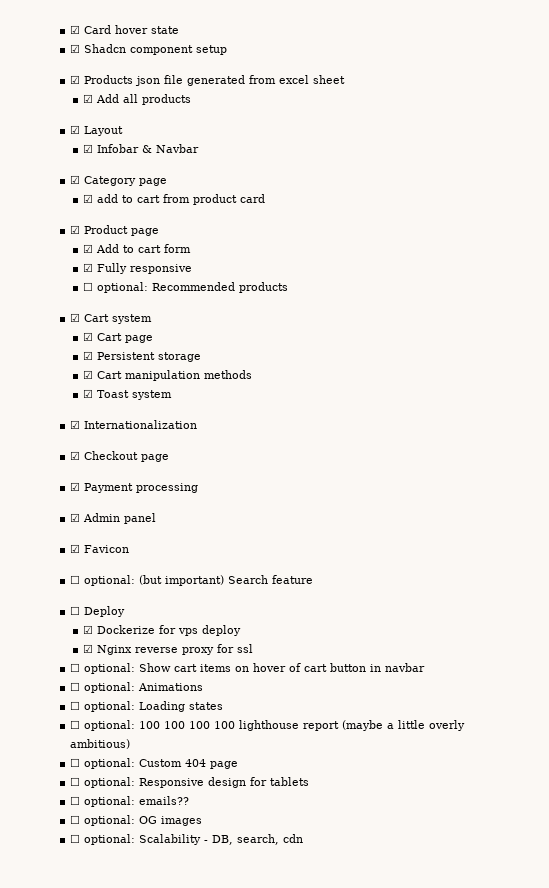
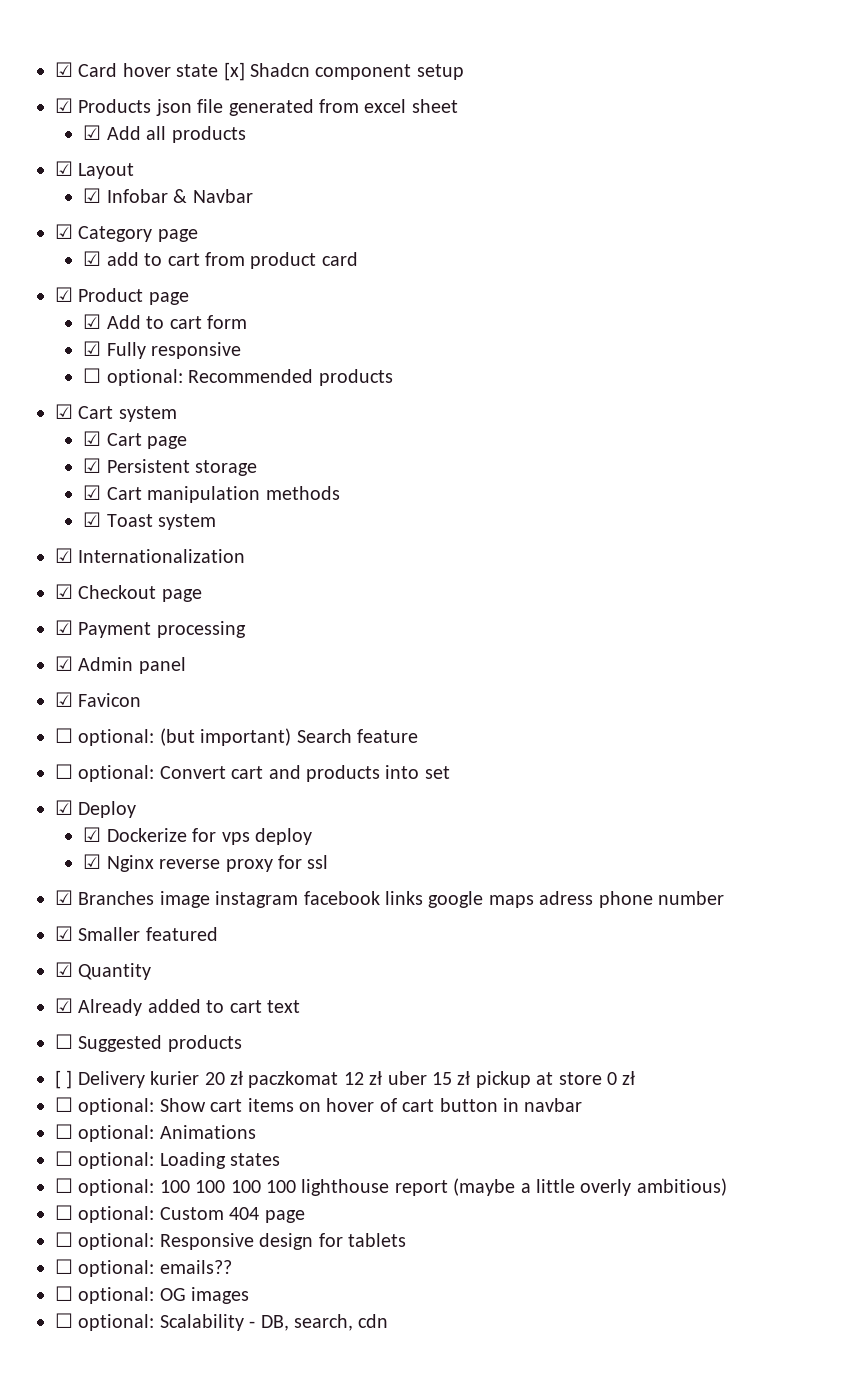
[70,44,81,53] // ☑ -> [223,62,245,81] [x]
(81, 610) none -> [78,765,450,782] [55,800,73,815] optional: Convert cart and products into set // ☑
(254, 648) none -> [55,890,724,908] [55,926,218,941] [55,962,152,980] [55,998,300,1016] [55,1034,242,1052] [55,1070,636,1089] // ☑ Branches image instagram facebook links google maps adress phone number // ☑ Smaller featured // ☑ Quantity // ☑ Already added to cart text // ☐ Suggested products // [ ] Delivery kurier 20 zł paczkomat 12 zł uber 15 zł pickup at store 0 zł

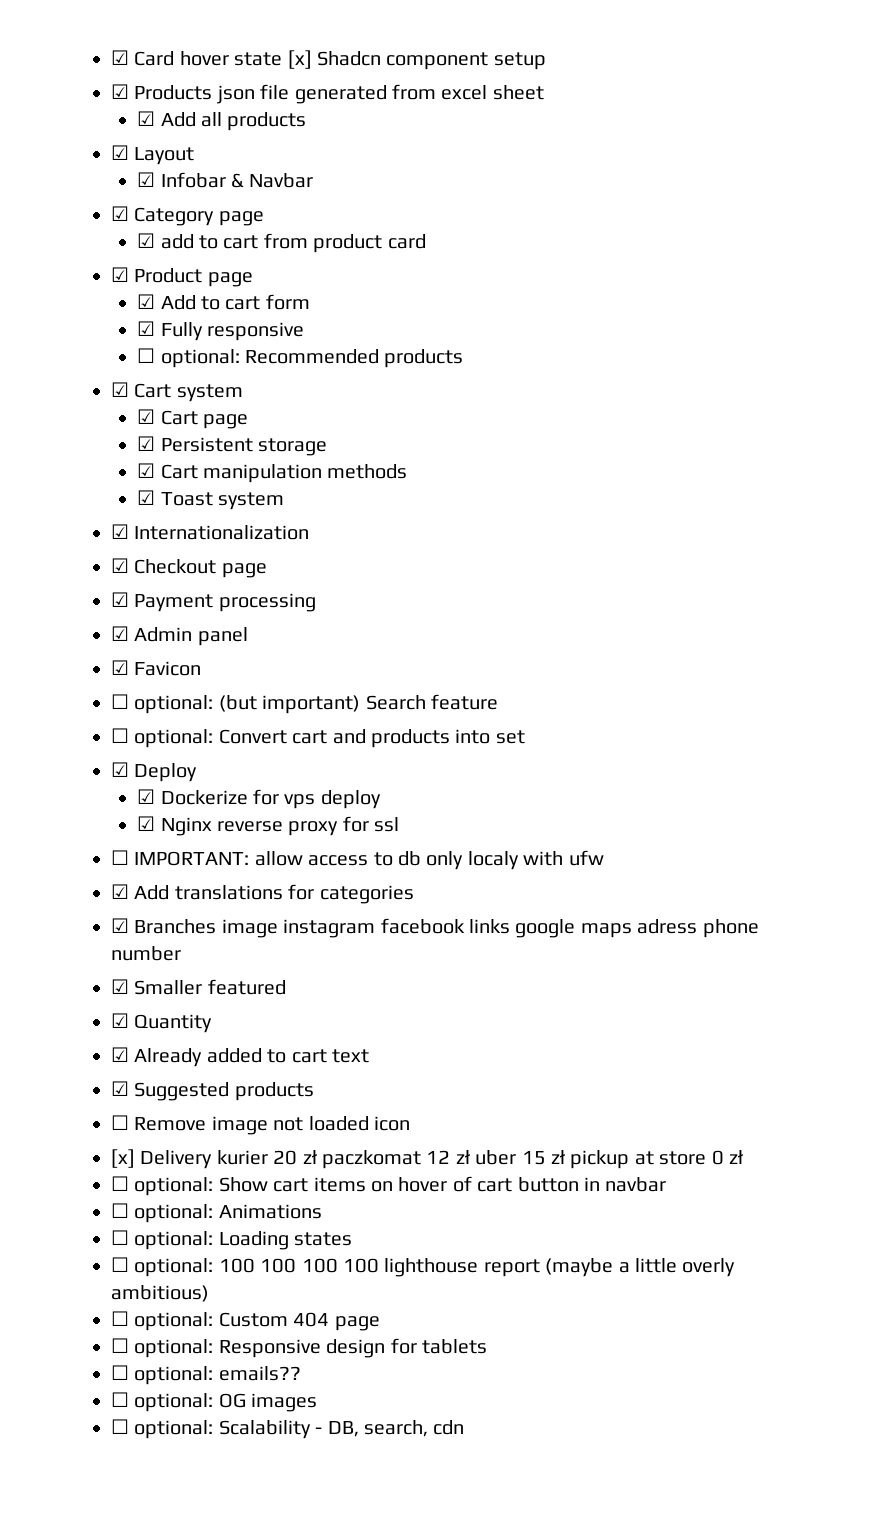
(329, 862) none -> [111,850,604,870] [111,884,414,904] // ☐ IMPORTANT: allow access to db only localy with ufw // ☑ Add translations for categories
[55,1034,73,1049] ☐ -> [111,1081,129,1096] ☑
[55,1070,73,1089] [ ] -> [111,1115,410,1135] [111,1149,135,1168] ☐ Remove image not loaded icon // [x]

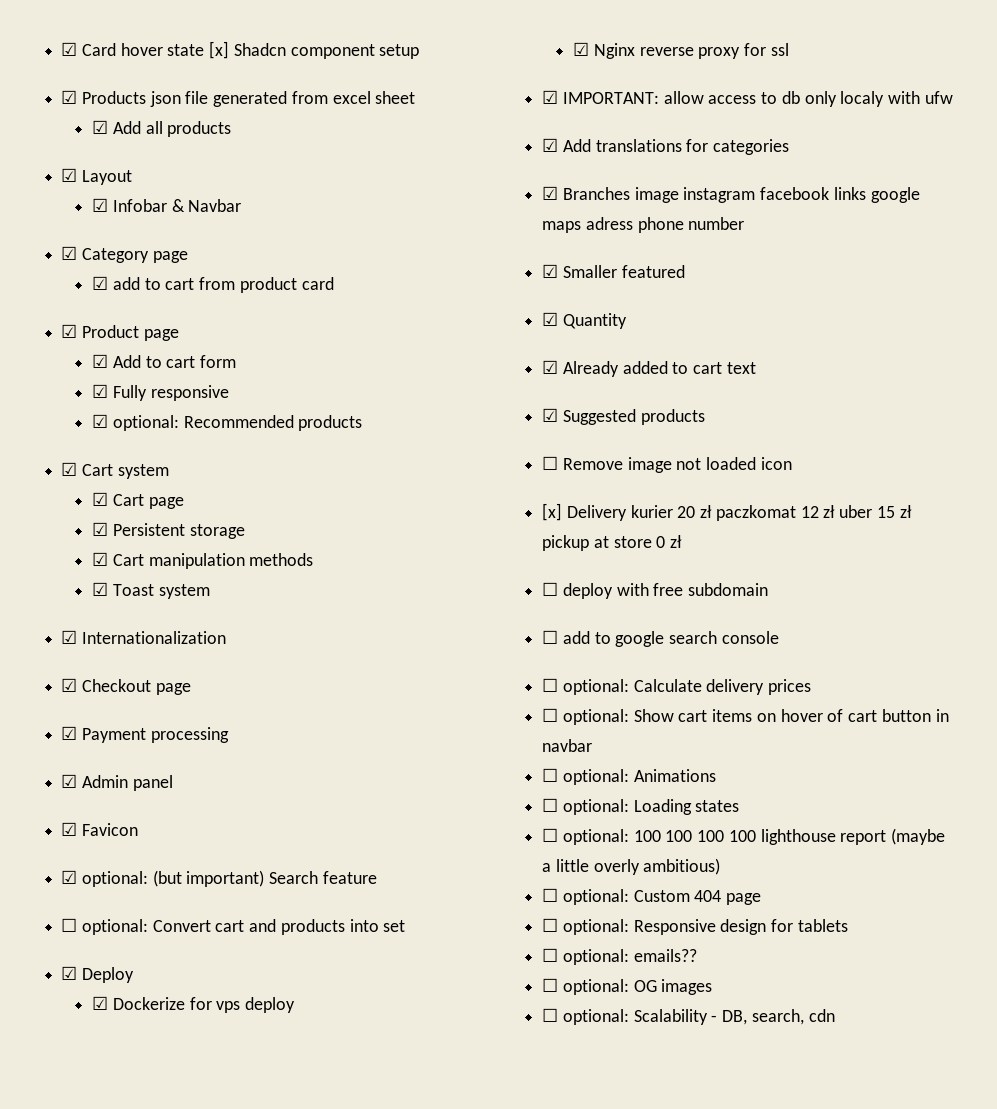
[137,348,156,363] ☐ -> [92,414,109,428] ☑
[111,694,129,709] ☐ -> [61,870,78,884] ☑
[111,850,129,865] ☐ -> [542,90,559,104] ☑
(743, 1157) none -> [542,582,769,599] [542,630,779,647] [542,678,812,695] // ☐ deploy with free subdomain // ☐ add to google search console // ☐ optional: Calculate delivery prices

